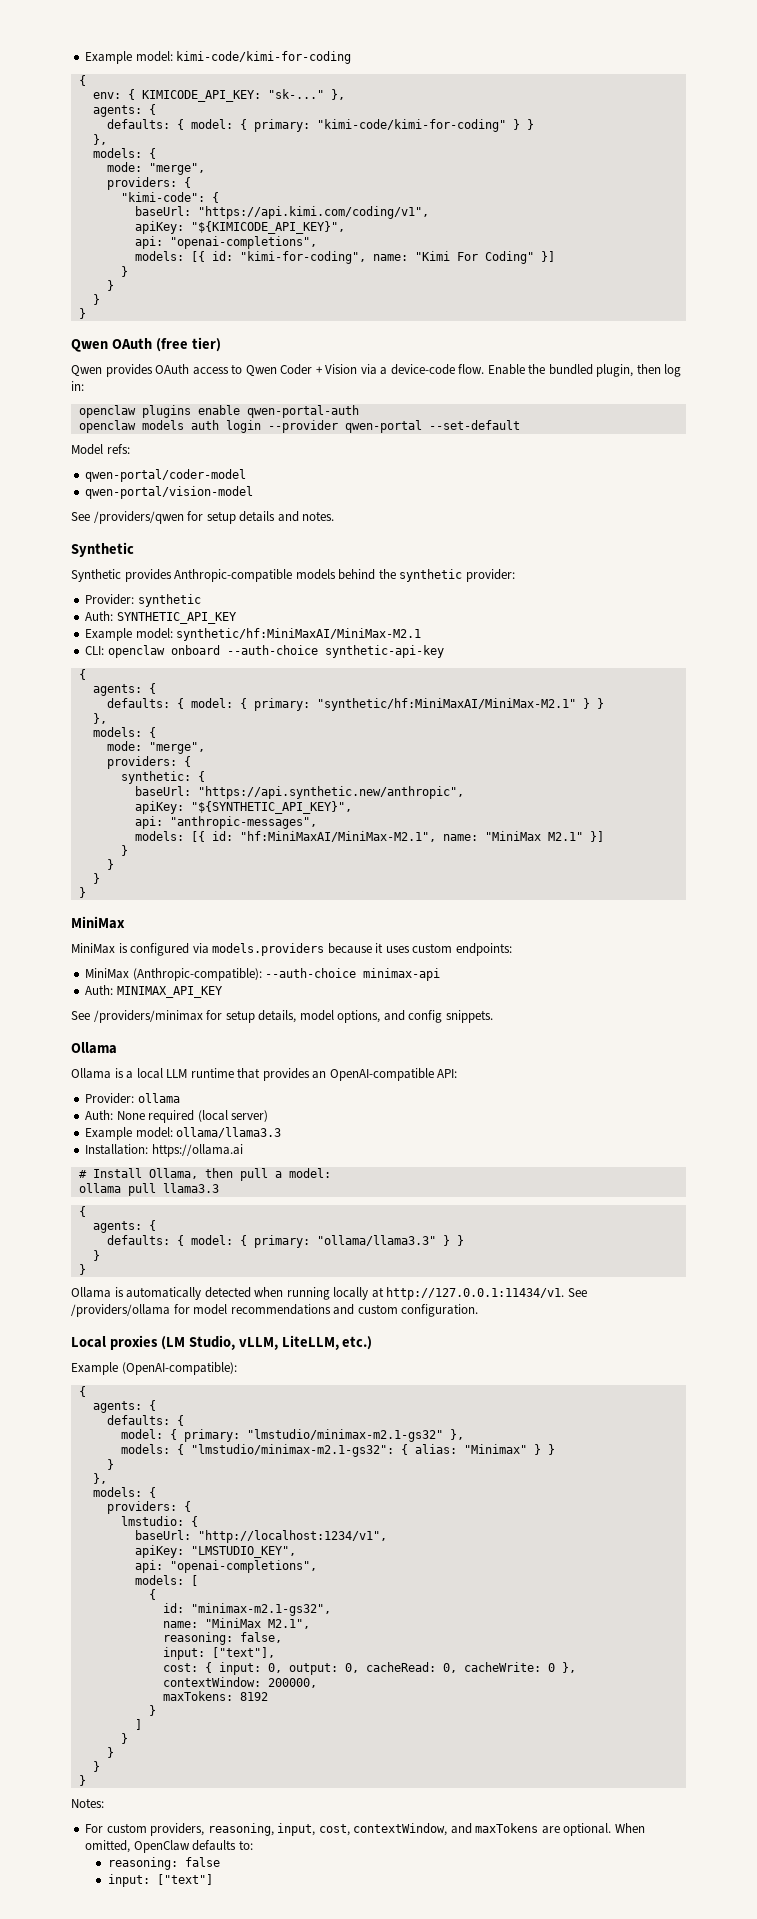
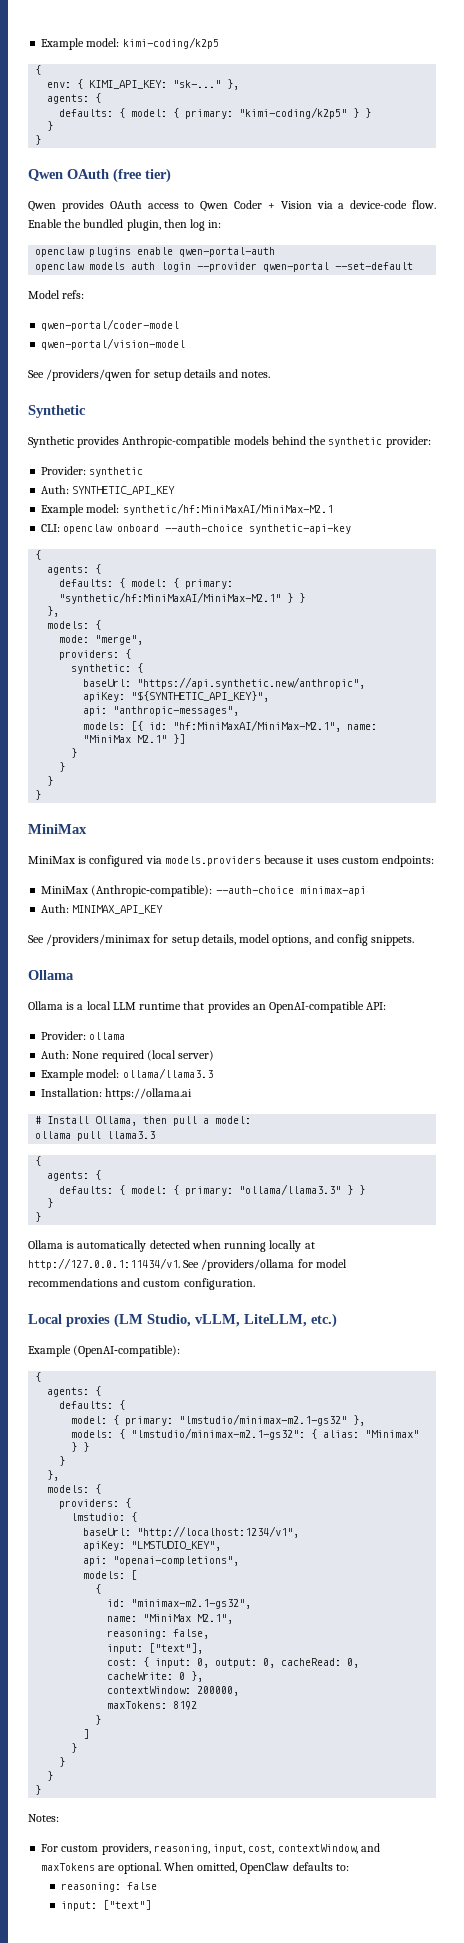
[85,51,352,64] Example model: kimi-code/kimi-for-coding -> [41,37,219,50] Example model: kimi-coding/k2p5
[141,90,261,102] KIMICODE_API_KEY: -> [89,80,168,89] KIMI_API_KEY:
[316,119,534,132] [92,134,107,145] [92,148,156,159] [106,162,205,175] [106,177,191,190] [120,192,219,203] [134,206,429,219] [134,221,345,234] [134,236,317,249] [134,251,555,264] [120,266,128,277] [106,280,114,291] "kimi-code/kimi-for-coding" } } // }, // models: { // mode: "merge", // providers: { // "kimi-code": { // baseUrl: "https://api.kimi.com/coding/v1", // apiKey: "${KIMICODE_API_KEY}", // api: "openai-completions", // models: [{ id: "kimi-for-coding", name: "Kimi For Coding" }] // } // } -> [239,107,372,119] "kimi-coding/k2p5" } }

